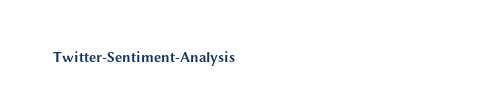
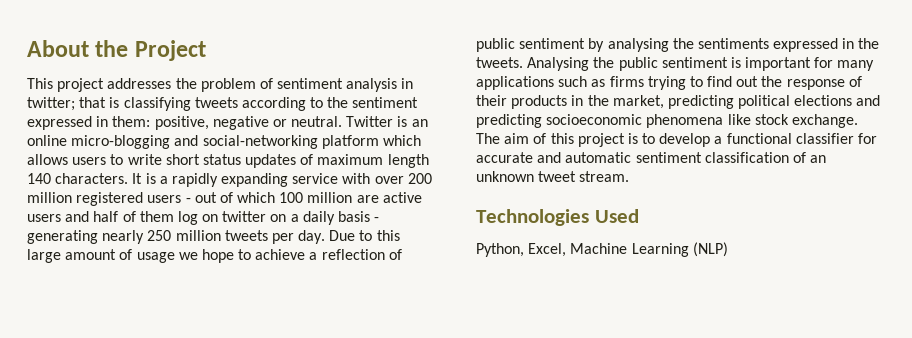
[53,51,235,66] Twitter-Sentiment-Analysis -> [27,40,206,61] [27,78,414,92] [27,97,419,111] [27,116,428,130] [27,135,421,149] [27,154,429,168] [27,173,432,187] [27,192,422,206] [27,211,380,225] [27,230,400,244] [27,249,402,263] [476,38,880,52] [476,57,875,71] [476,76,862,90] [476,95,881,109] [476,114,858,128] [476,133,878,147] [476,152,827,163] [476,171,630,182] [476,209,639,226] [476,242,728,257] About the Project // This project addresses the problem of sentiment analysis in twitter; that is classifying tweets according to the sentiment expressed in them: positive, negative or neutral. Twitter is an online micro-blogging and social-networking platform which allows users to write short status updates of maximum length 140 characters. It is a rapidly expanding service with over 200 million registered users - out of which 100 million are active users and half of them log on twitter on a daily basis - generating nearly 250 million tweets per day. Due to this large amount of usage we hope to achieve a reflection of public sentiment by analysing the sentiments expressed in the tweets. Analysing the public sentiment is important for many applications such as firms trying to find out the response of their products in the market, predicting political elections and predicting socioeconomic phenomena like stock exchange. The aim of this project is to develop a functional classifier for accurate and automatic sentiment classification of an unknown tweet stream. // Technologies Used // Python, Excel, Machine Learning (NLP)

